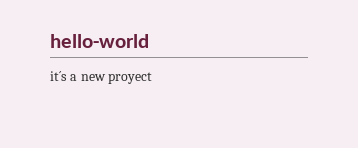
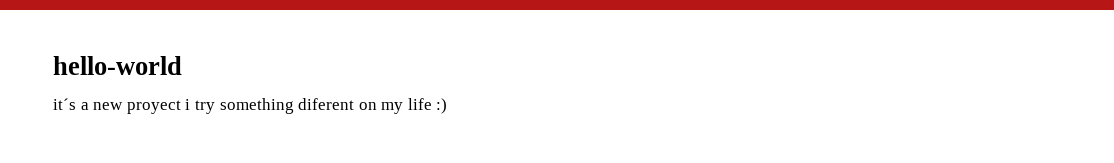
(153, 78) none -> [185,98,448,114] i try something diferent on my life :)

